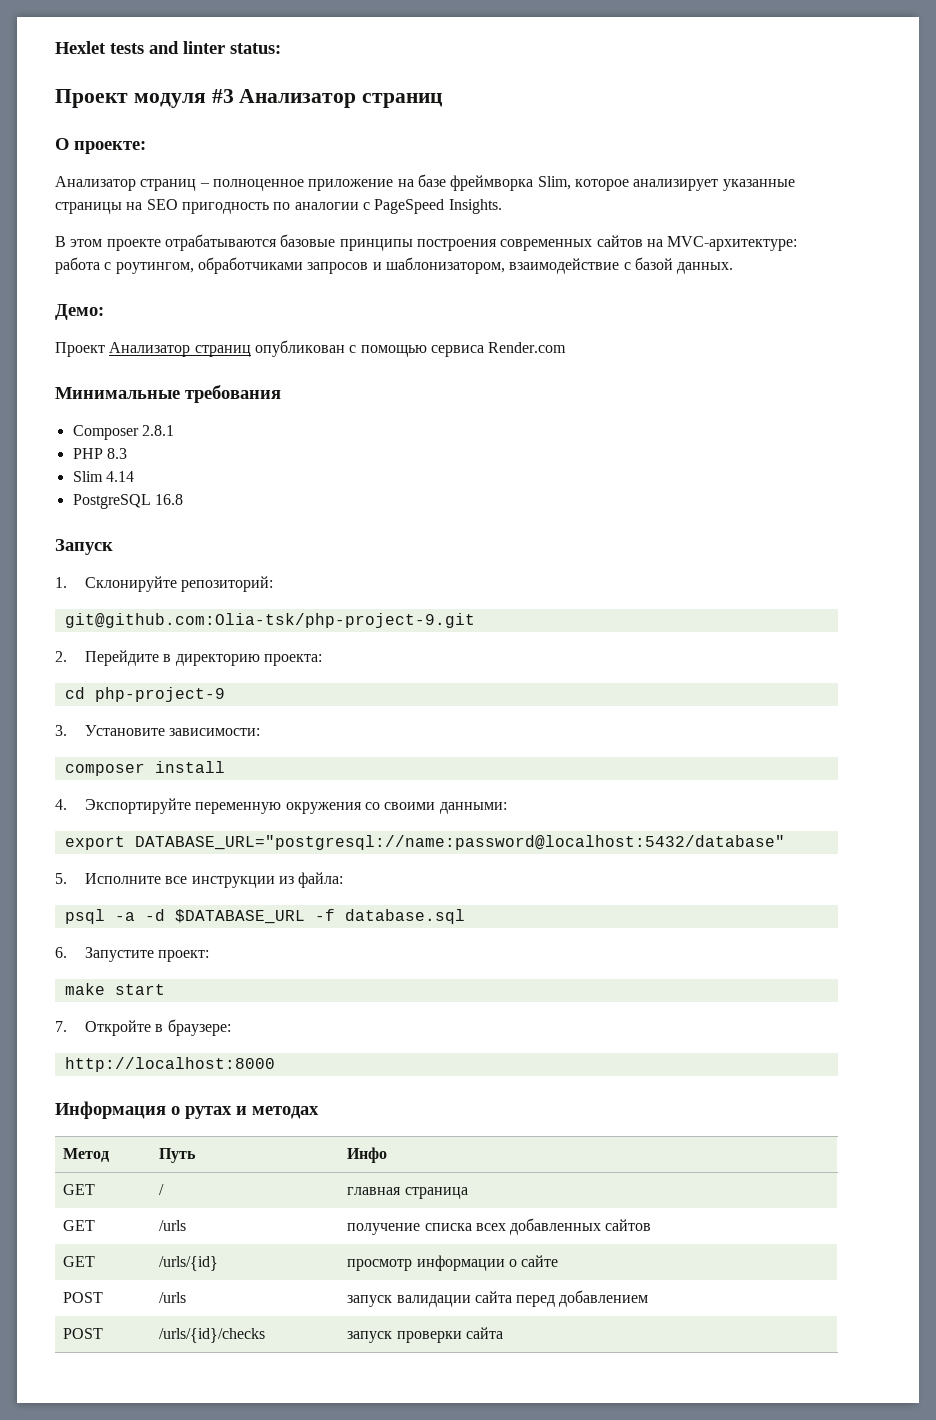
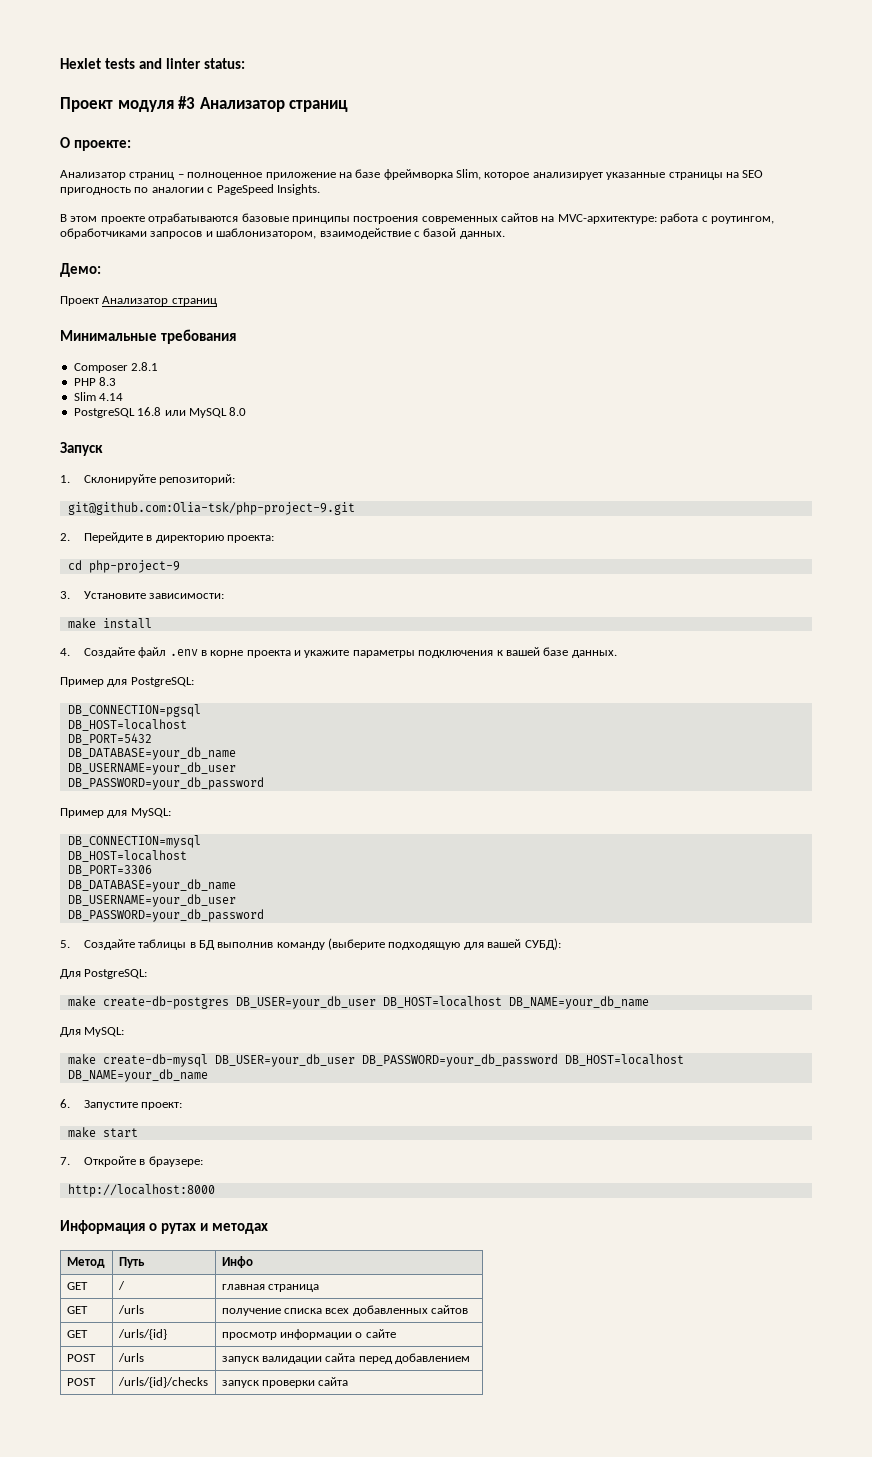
[254,340,567,357] опубликован с помощью сервиса Render.com -> (217, 302) none
(183, 499) none -> [164,407,247,418] или MySQL 8.0
[64,763,145,776] composer -> [67,618,96,629] make
[85,798,507,814] [64,835,785,850] [55,872,344,888] [64,909,465,924] Экспортируйте переменную окружения со своими данными: // export DATABASE_URL="postgresql://name:password@localhost:5432/database" // 5. Исполните все инструкции из файла: // psql -a -d $DATABASE_URL -f database.sql -> [83,647,617,658] [60,677,194,687] [67,704,201,717] [67,719,187,731] [67,733,152,745] [67,747,236,760] [67,762,236,775] [67,777,264,790] [60,808,171,818] [67,835,201,848] [67,850,187,862] [67,865,152,876] [67,879,236,892] [67,894,236,907] [67,909,264,922] [60,938,561,950] [60,969,148,979] [67,996,649,1009] [60,1027,125,1037] [67,1054,684,1067] [67,1069,208,1082] Создайте файл .env в корне проекта и укажите параметры подключения к вашей базе данных. // Пример для PostgreSQL: // DB_CONNECTION=pgsql // DB_HOST=localhost // DB_PORT=5432 // DB_DATABASE=your_db_name // DB_USERNAME=your_db_user // DB_PASSWORD=your_db_password // Пример для MySQL: // DB_CONNECTION=mysql // DB_HOST=localhost // DB_PORT=3306 // DB_DATABASE=your_db_name // DB_USERNAME=your_db_user // DB_PASSWORD=your_db_password // 5. Создайте таблицы в БД выполнив команду (выберите подходящую для вашей СУБД): // Для PostgreSQL: // make create-db-postgres DB_USER=your_db_user DB_HOST=localhost DB_NAME=your_db_name // Для MySQL: // make create-db-mysql DB_USER=your_db_user DB_PASSWORD=your_db_password DB_HOST=localhost DB_NAME=your_db_name

